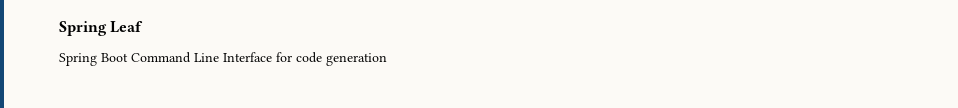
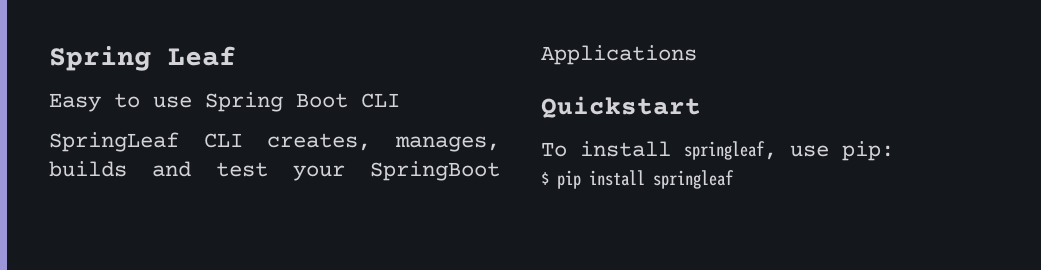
[59,52,387,66] Spring Boot Command Line Interface for code generation -> [49,92,400,112] [49,132,500,152] [49,161,500,181] [541,45,697,65] [541,96,701,118] [541,141,894,161] [541,170,734,189] Easy to use Spring Boot CLI // SpringLeaf CLI creates, manages, builds and test your SpringBoot Applications // Quickstart // To install springleaf, use pip: // $ pip install springleaf

